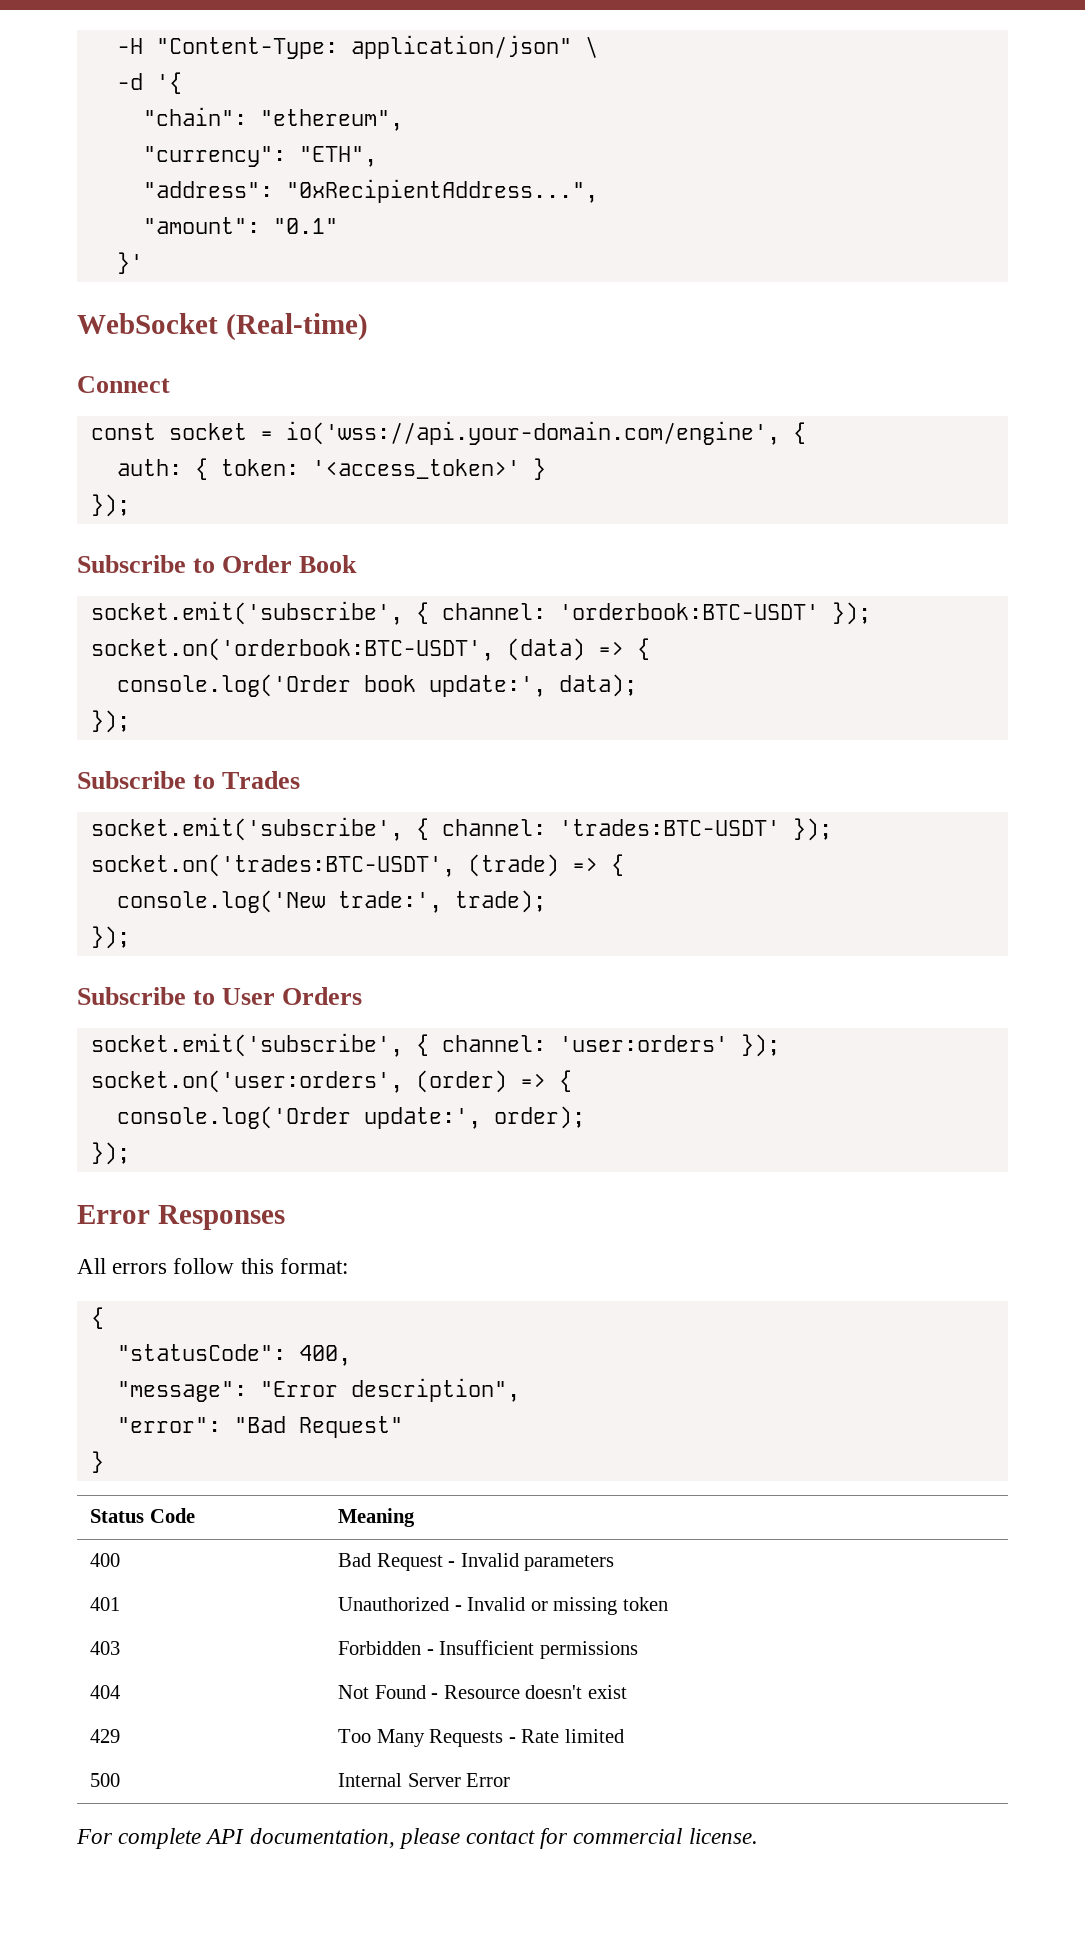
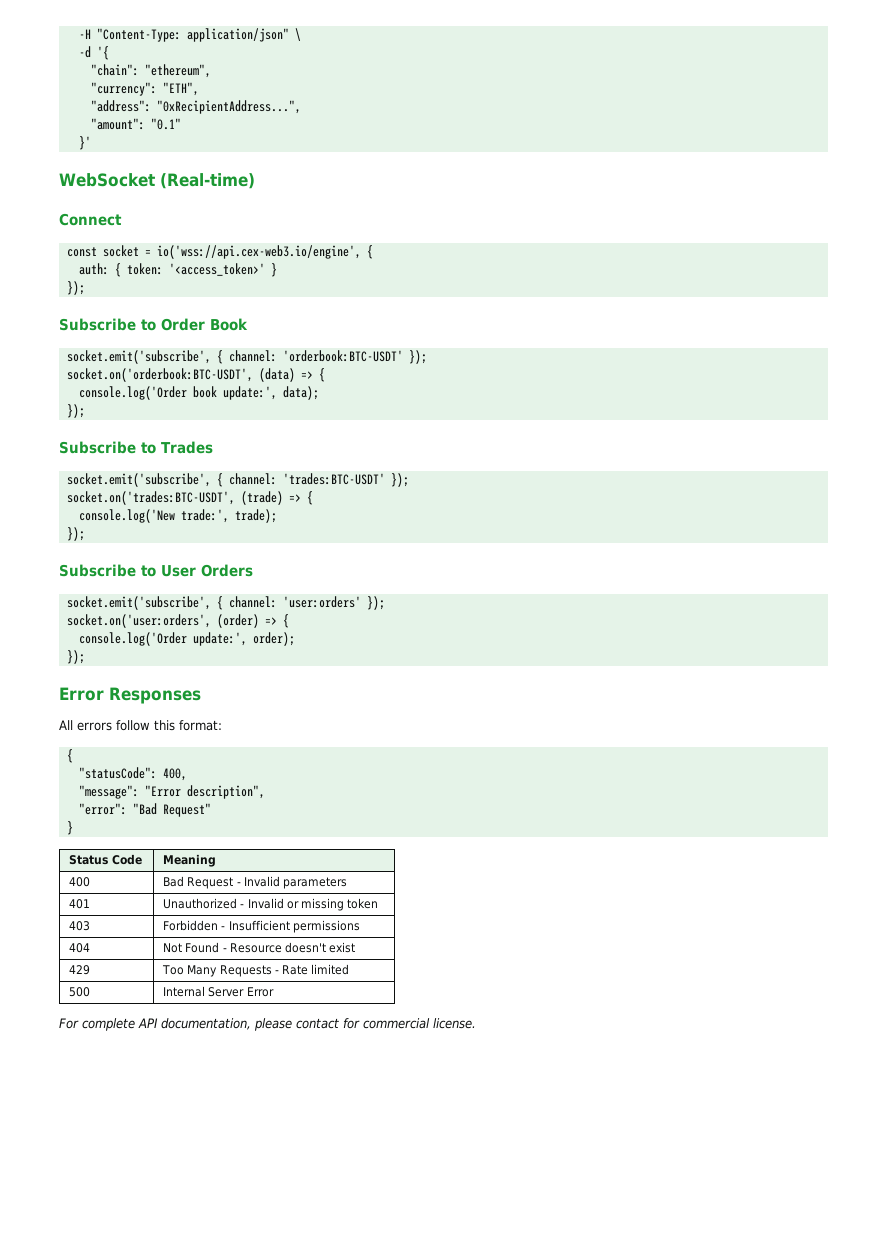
[285,421,780,445] io('wss://api.your-domain.com/engine', -> [156,245,361,259] io('wss://api.cex-web3.io/engine',

